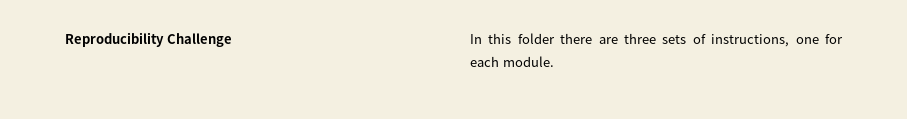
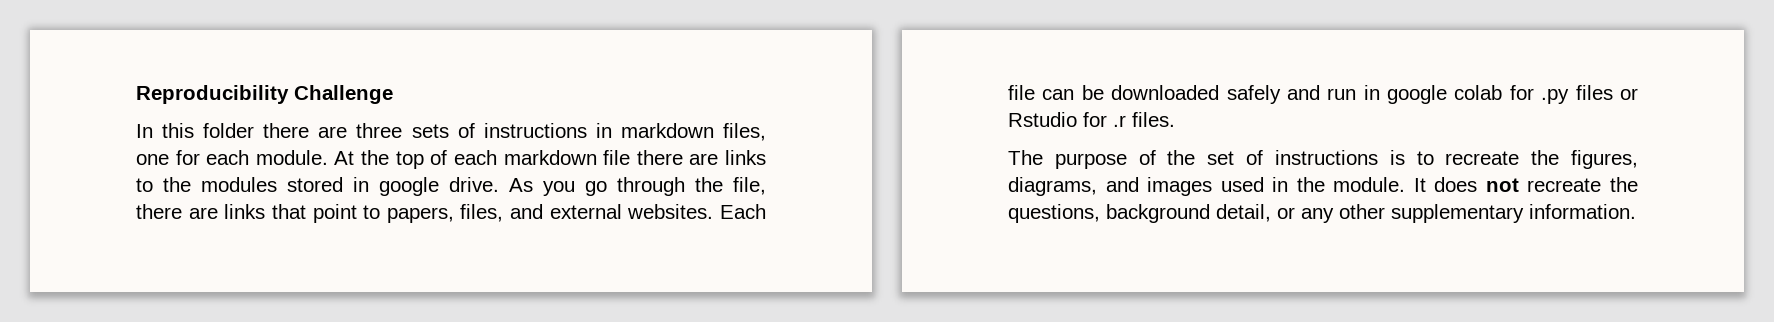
[711,34,843,47] [470,56,554,67] instructions, one for each module. -> [483,123,766,141] [136,150,767,169] [136,177,766,196] [136,204,766,223] [1008,85,1638,104] [1008,112,1175,127] [1008,150,1638,169] [1008,177,1638,196] [1008,204,1636,223] instructions in markdown files, one for each module. At the top of each markdown file there are links to the modules stored in google drive. As you go through the file, there are links that point to papers, files, and external websites. Each file can be downloaded safely and run in google colab for .py files or Rstudio for .r files. // The purpose of the set of instructions is to recreate the figures, diagrams, and images used in the module. It does not recreate the questions, background detail, or any other supplementary information.

